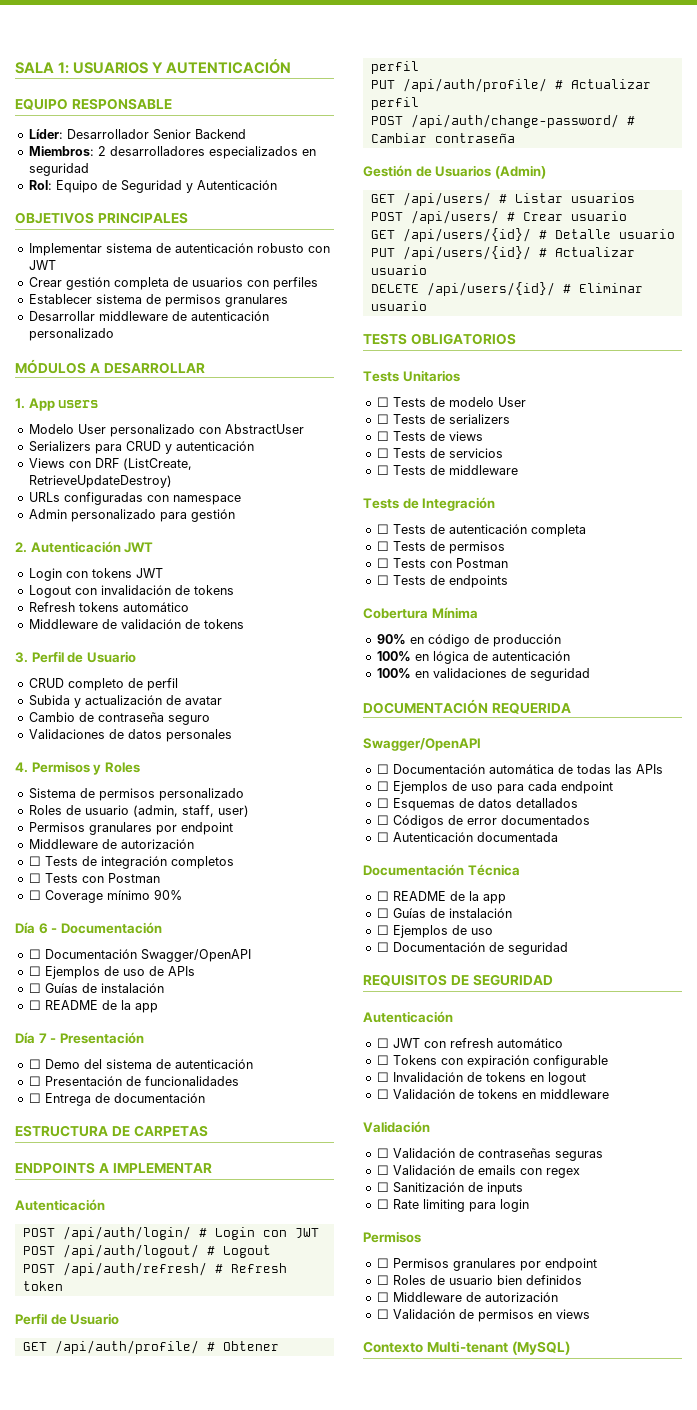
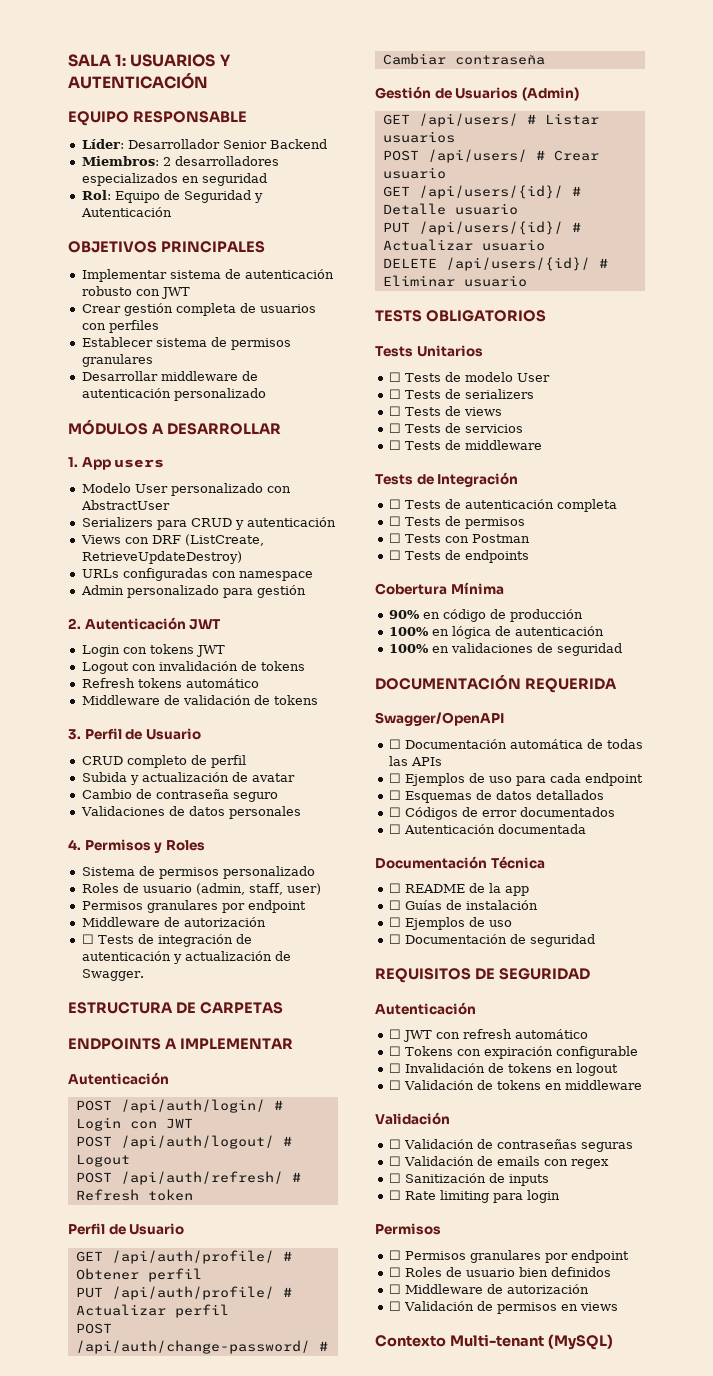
[170,856,234,869] [28,873,160,883] [28,889,182,903] [15,922,162,934] [28,949,251,962] [28,966,195,979] [28,983,164,993] [28,1000,158,1013] [15,1032,144,1044] [28,1059,253,1069] [28,1076,239,1086] [28,1093,205,1106] completos // ☐ Tests con Postman // ☐ Coverage mínimo 90% // Día 6 - Documentación // ☐ Documentación Swagger/OpenAPI // ☐ Ejemplos de uso de APIs // ☐ Guías de instalación // ☐ README de la app // Día 7 - Presentación // ☐ Demo del sistema de autenticación // ☐ Presentación de funcionalidades // ☐ Entrega de documentación -> [235,934,252,944] [81,951,291,964] [81,969,144,981] de autenticación y actualización de Swagger.

